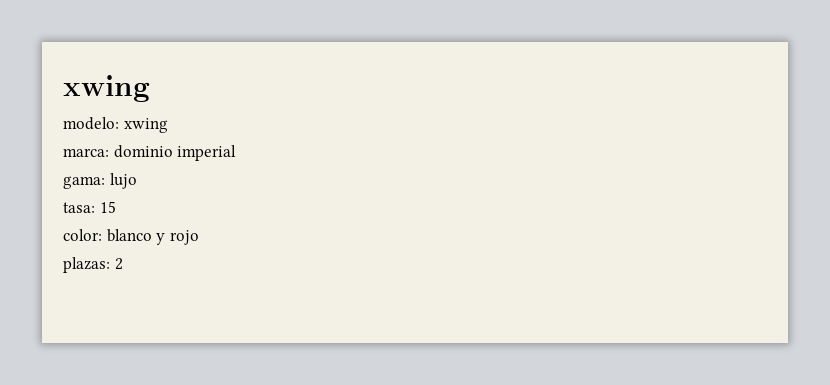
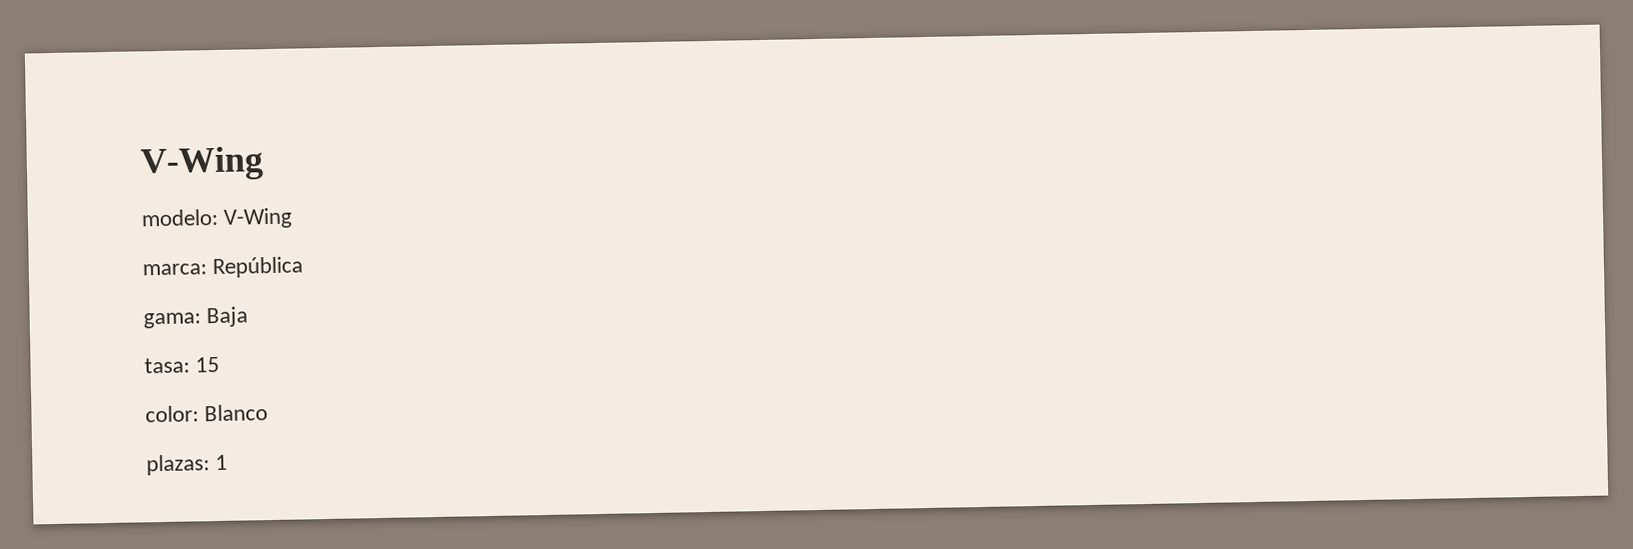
[63,75,150,102] xwing -> [140,146,264,182] V-Wing
[123,118,168,133] xwing -> [223,207,294,229] V-Wing
[113,145,237,161] dominio imperial -> [212,256,304,279] República
[109,173,137,189] lujo -> [206,306,249,328] Baja
[106,229,199,245] blanco y rojo -> [204,404,269,422] Blanco
[114,258,123,270] 2 -> [215,454,229,471] 1

